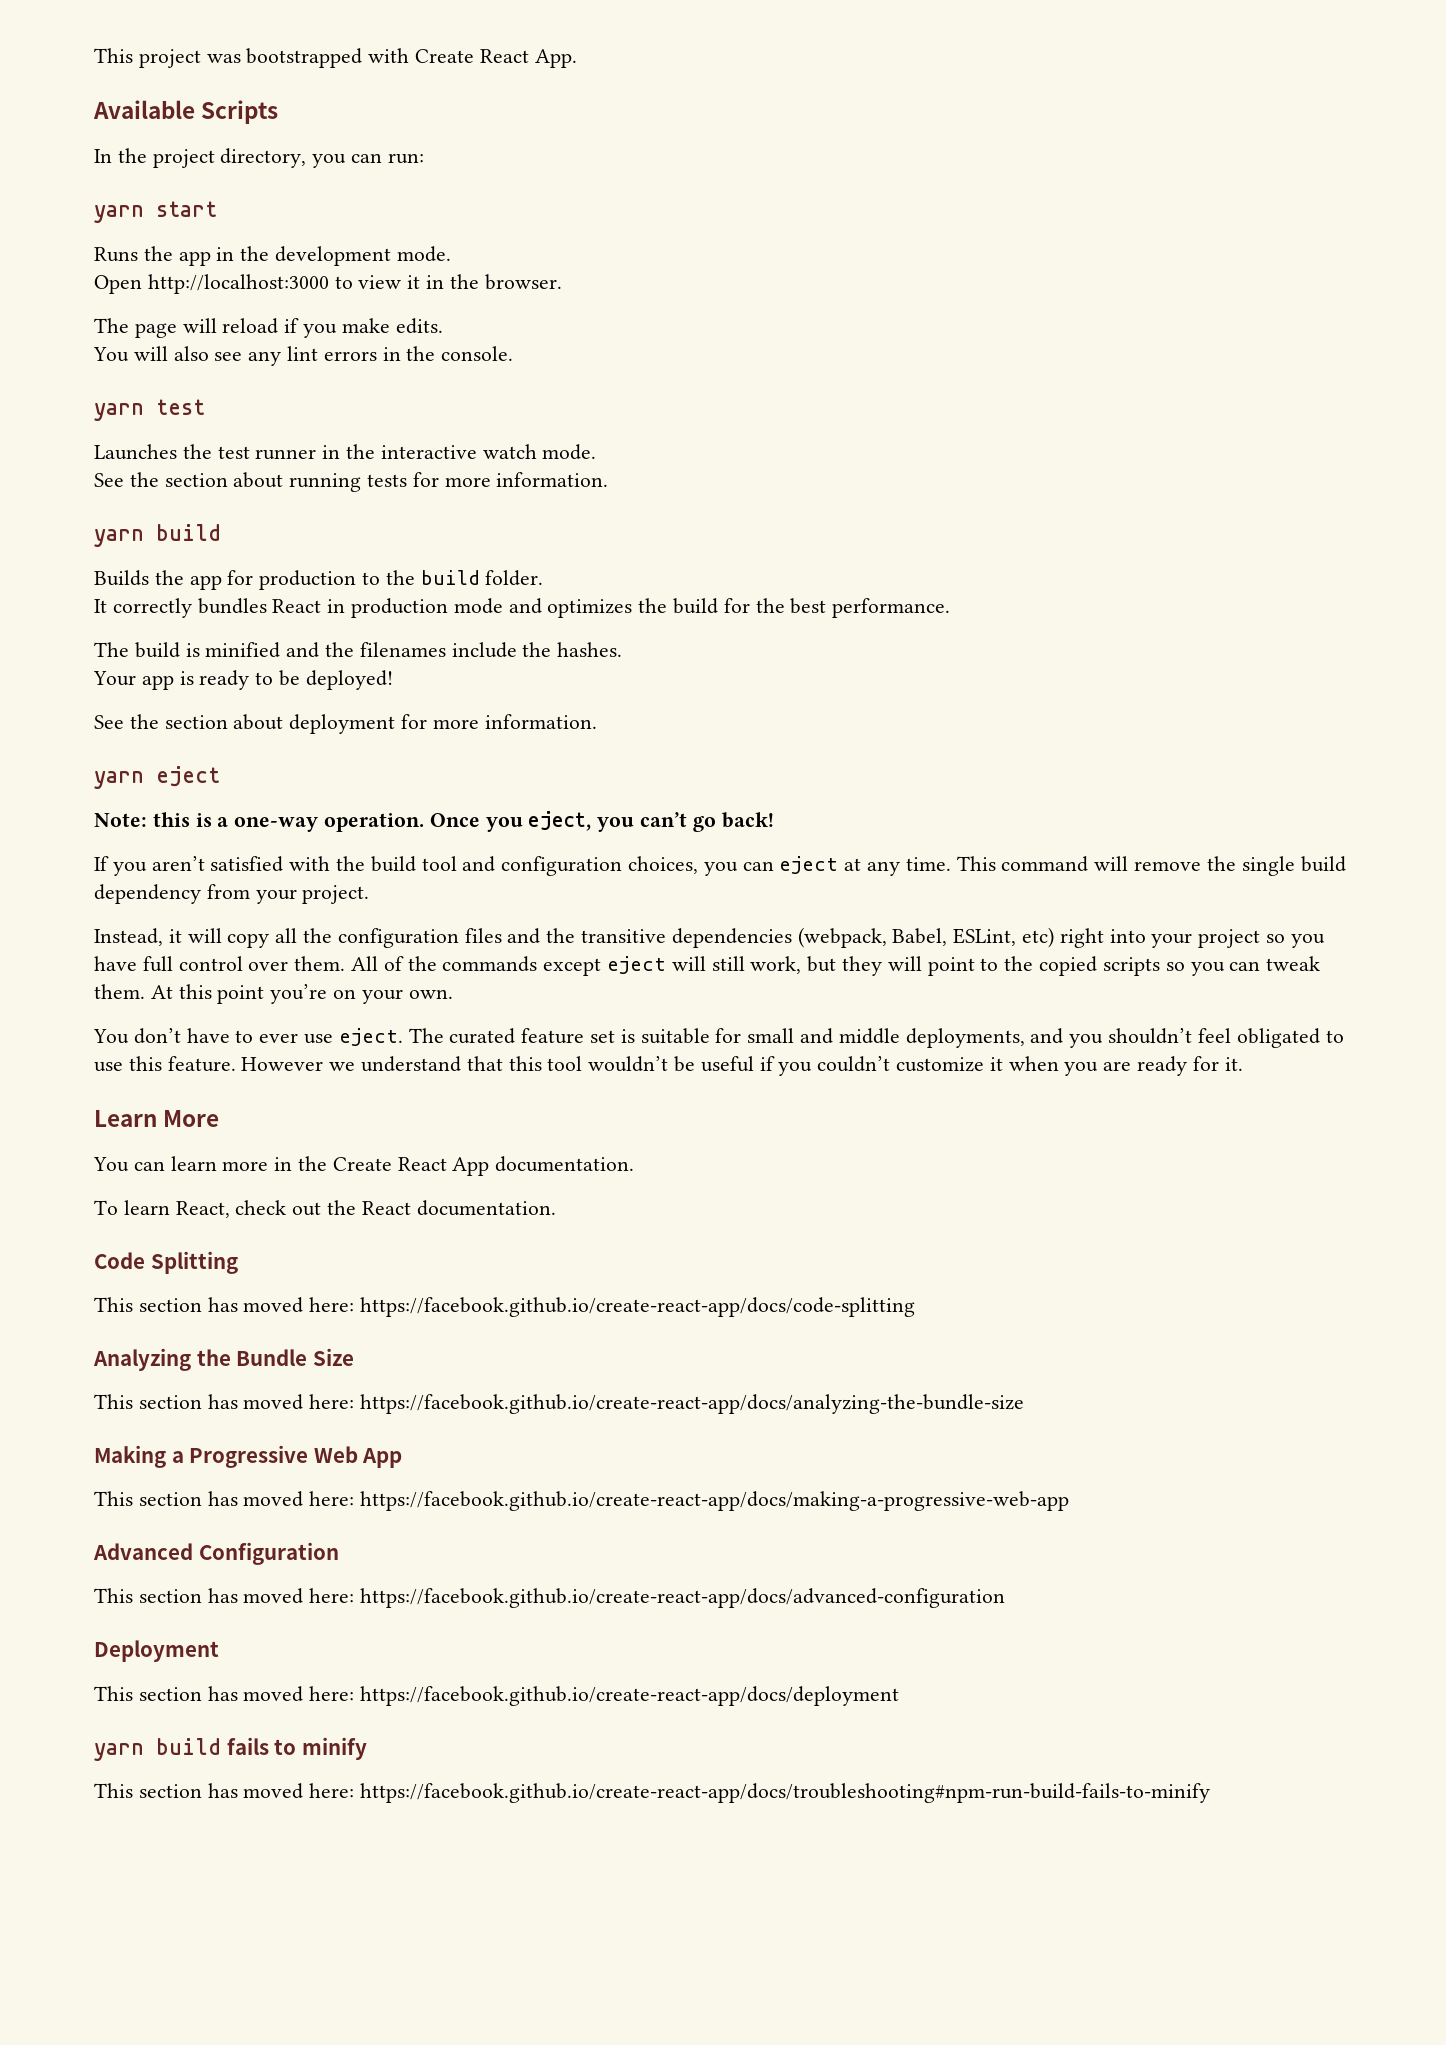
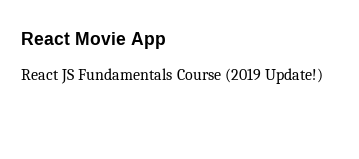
[94,48,577,68] [93,100,279,124] [94,148,424,168] [94,201,217,223] [94,246,451,266] [94,274,562,294] [94,318,443,338] [93,346,514,366] [94,399,205,421] [94,444,597,460] [94,472,609,492] [94,524,221,547] [94,570,544,590] [94,598,951,618] [94,642,623,658] [93,670,393,690] [94,714,597,734] [94,766,220,789] [94,811,774,832] [94,856,1346,876] [94,884,370,904] [94,927,1325,948] [94,956,1321,976] [94,984,453,1004] [93,1028,1344,1048] [94,1056,1243,1076] [94,1110,220,1127] [93,1156,635,1176] [94,1200,556,1218] [94,1251,238,1274] [94,1297,916,1317] [93,1348,354,1371] [94,1394,1025,1414] [94,1445,403,1468] [94,1491,1070,1511] [93,1542,339,1565] [94,1588,1006,1608] [94,1640,219,1662] [94,1686,900,1706] [94,1737,367,1761] [94,1783,1211,1803] This project was bootstrapped with Create React App. // Available Scripts // In the project directory, you can run: // yarn start // Runs the app in the development mode. // Open http://localhost:3000 to view it in the browser. // The page will reload if you make edits. // You will also see any lint errors in the console. // yarn test // Launches the test runner in the interactive watch mode. // See the section about running tests for more information. // yarn build // Builds the app for production to the build folder. // It correctly bundles React in production mode and optimizes the build for the best performance. // The build is minified and the filenames include the hashes. // Your app is ready to be deployed! // See the section about deployment for more information. // yarn eject // Note: this is a one-way operation. Once you eject, you can’t go back! // If you aren’t satisfied with the build tool and configuration choices, you can eject at any time. This command will remove the single build dependency from your project. // Instead, it will copy all the configuration files and the transitive dependencies (webpack, Babel, ESLint, etc) right into your project so you have full control over them. All of the commands except eject will still work, but they will point to the copied scripts so you can tweak them. At this point you’re on your own. // You don’t have to ever use eject. The curated feature set is suitable for small and middle deployments, and you shouldn’t feel obligated to use this feature. However we understand that this tool wouldn’t be useful if you couldn’t customize it when you are ready for it. // Learn More // You can learn more in the Create React App documentation. // To learn React, check out the React documentation. // Code Splitting // This section has moved here: https://facebook.github.io/create-react-app/docs/code-splitting // Analyzing the Bundle Size // This section has moved here: https://facebook.github.io/create-react-app/docs/analyzing-the-bundle-size // Making a Progressive Web App // This section has moved here: https://facebook.github.io/create-react-app/docs/making-a-progressive-web-app // Advanced Configuration // This section has moved here: https://facebook.github.io/create-react-app/docs/advanced-configuration // Deployment // This section has moved here: https://facebook.github.io/create-react-app/docs/deployment // yarn build fails to minify // This section has moved here: https://facebook.github.io/create-react-app/docs/troubleshooting#npm-run-build-fails-to-minify -> [21,32,166,49] [21,68,323,84] React Movie App // React JS Fundamentals Course (2019 Update!)

